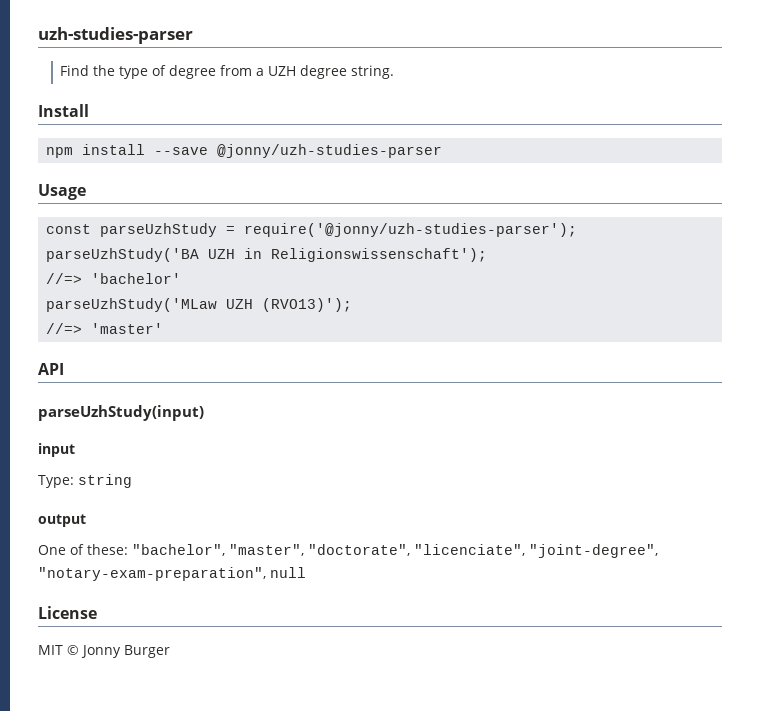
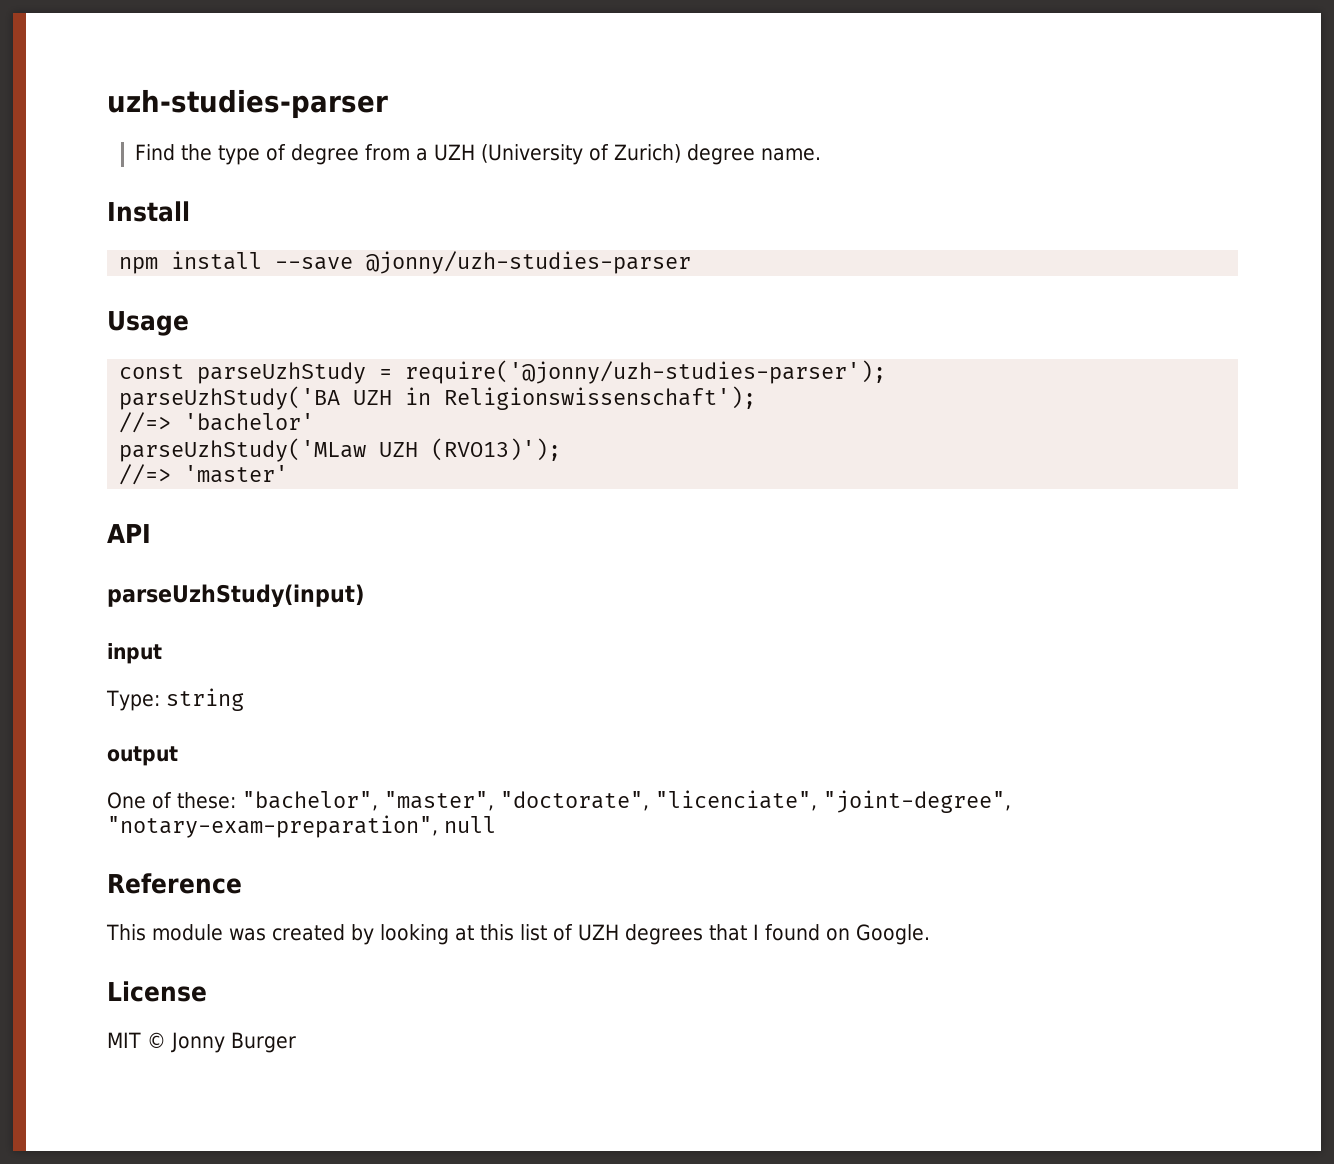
[300,65,395,79] degree string. -> [480,144,821,165] (University of Zurich) degree name.
(306, 572) none -> [107,873,242,894] [106,924,930,945] // Reference // This module was created by looking at this list of UZH degrees that I found on Google.

